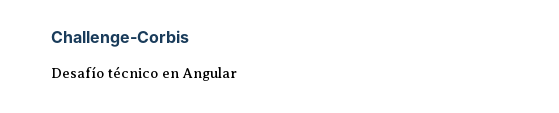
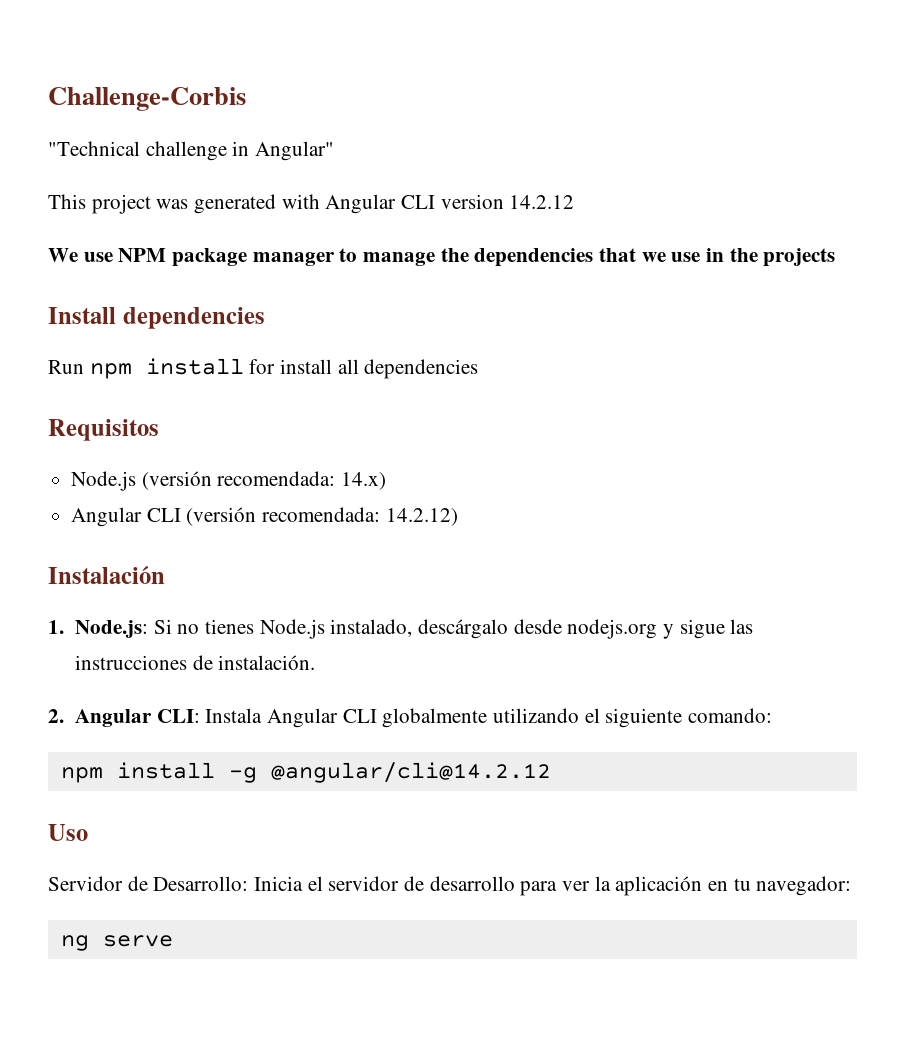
[51,66,237,81] Desafío técnico en Angular -> [48,141,335,161] [48,194,575,214] [48,248,836,267] [48,307,265,329] [48,358,479,379] [48,419,159,441] [71,471,387,491] [71,507,458,527] [48,566,165,584] [48,619,754,639] [74,655,316,670] [48,708,772,728] [60,762,551,783] [48,824,88,841] [48,876,852,896] [60,935,173,951] "Technical challenge in Angular" // This project was generated with Angular CLI version 14.2.12 // We use NPM package manager to manage the dependencies that we use in the projects // Install dependencies // Run npm install for install all dependencies // Requisitos // Node.js (versión recomendada: 14.x) // Angular CLI (versión recomendada: 14.2.12) // Instalación // 1. Node.js: Si no tienes Node.js instalado, descárgalo desde nodejs.org y sigue las instrucciones de instalación. // 2. Angular CLI: Instala Angular CLI globalmente utilizando el siguiente comando: // npm install -g @angular/cli@14.2.12 // Uso // Servidor de Desarrollo: Inicia el servidor de desarrollo para ver la aplicación en tu navegador: // ng serve

